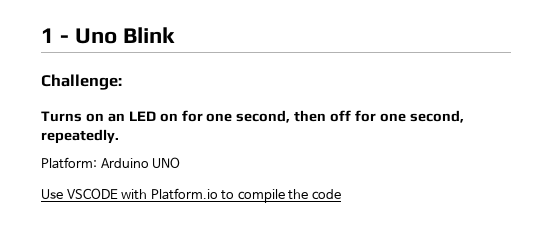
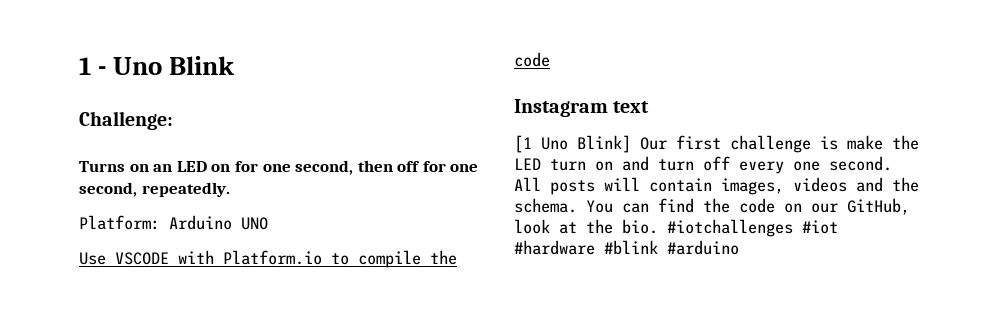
(341, 194) none -> [514,99,650,117] [514,135,919,153] [514,156,892,174] [514,177,919,195] [514,198,910,215] [514,219,838,237] [514,240,739,255] // Instagram text // [1 Uno Blink] Our first challenge is make the LED turn on and turn off every one second. All posts will contain images, videos and the schema. You can find the code on our GitHub, look at the bio. #iotchallenges #iot #hardware #blink #arduino

